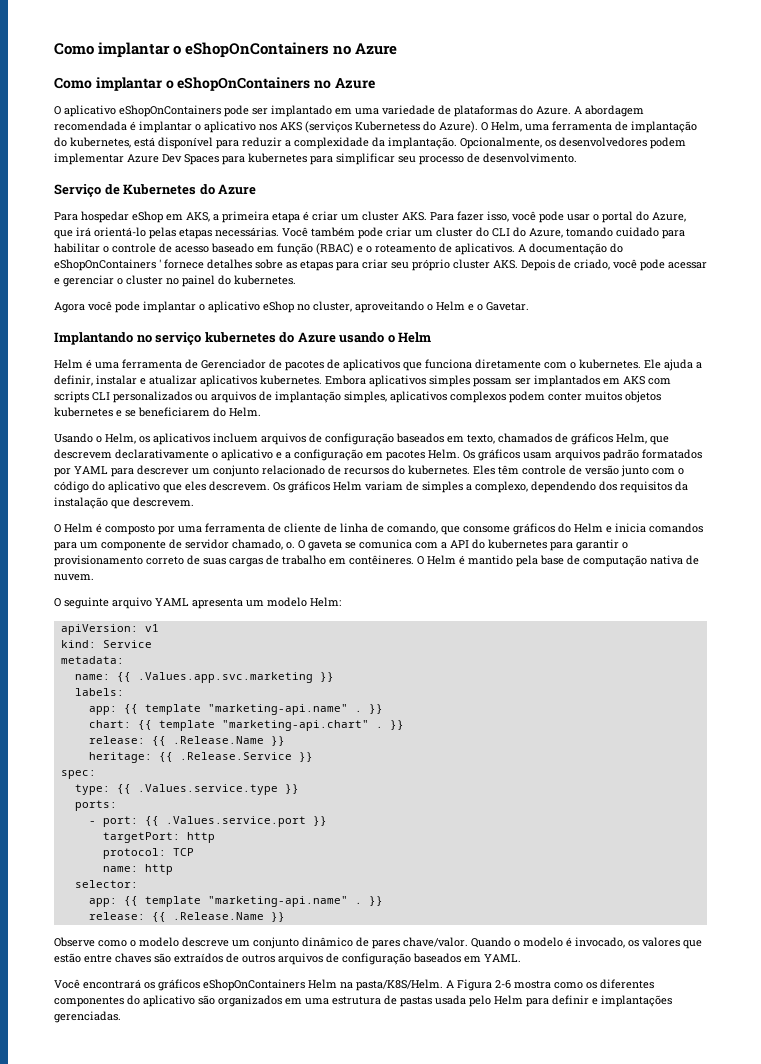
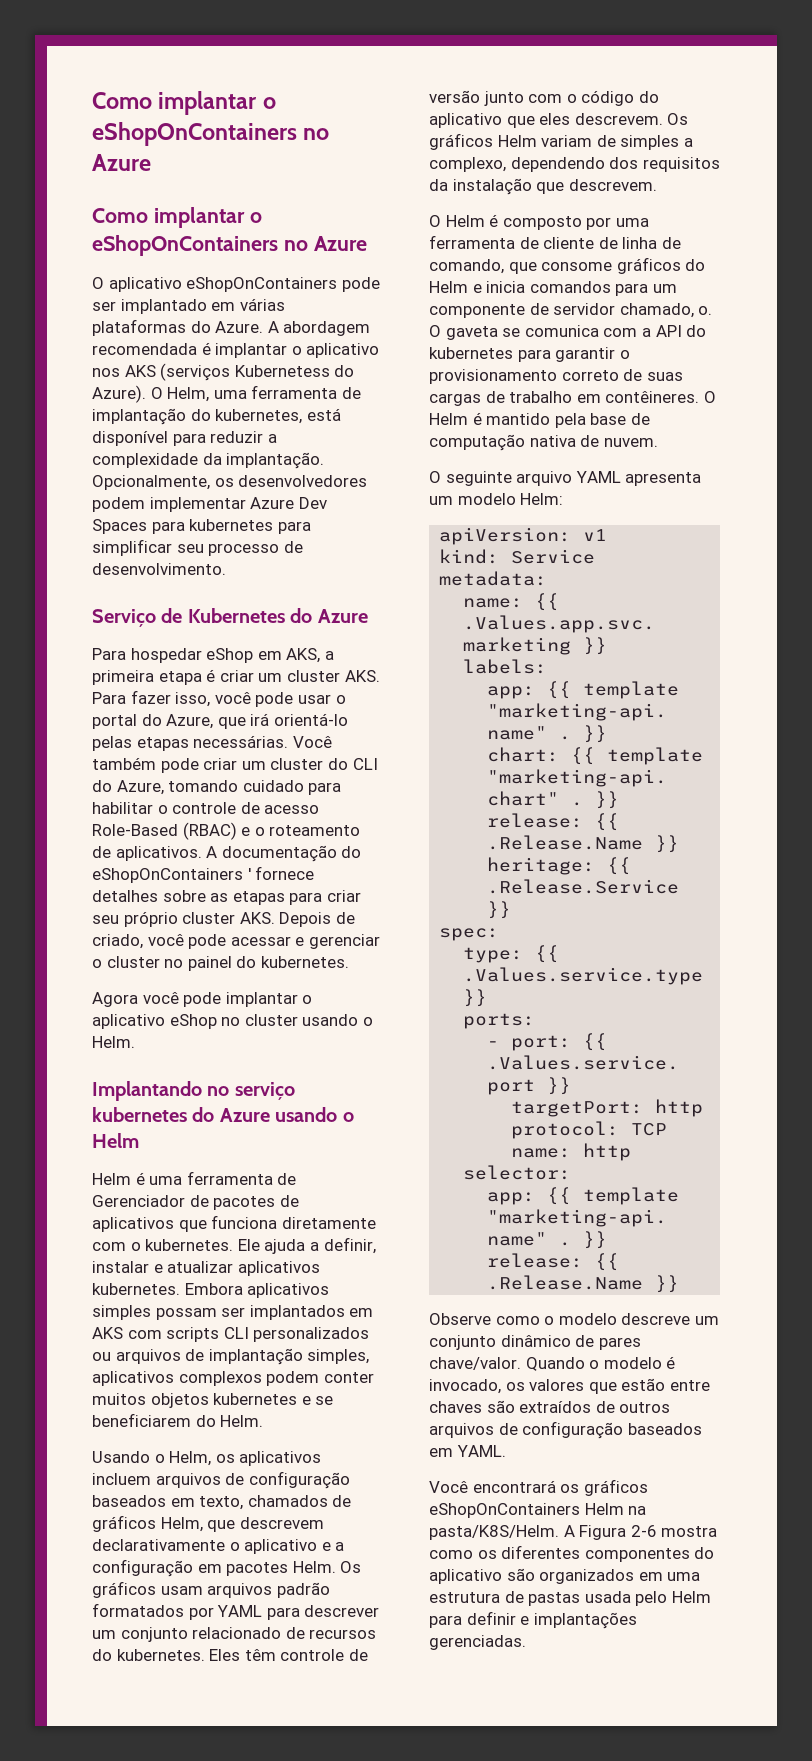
[355,105,451,115] uma variedade de -> [239,298,285,311] várias
[211,243,313,255] baseado em função -> [92,824,178,836] Role-Based
[313,301,529,313] cluster, aproveitando o Helm e o Gavetar. -> [244,1014,373,1026] [92,1036,135,1048] cluster usando o Helm.

